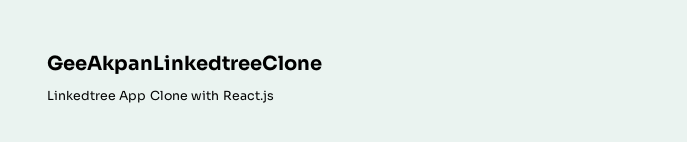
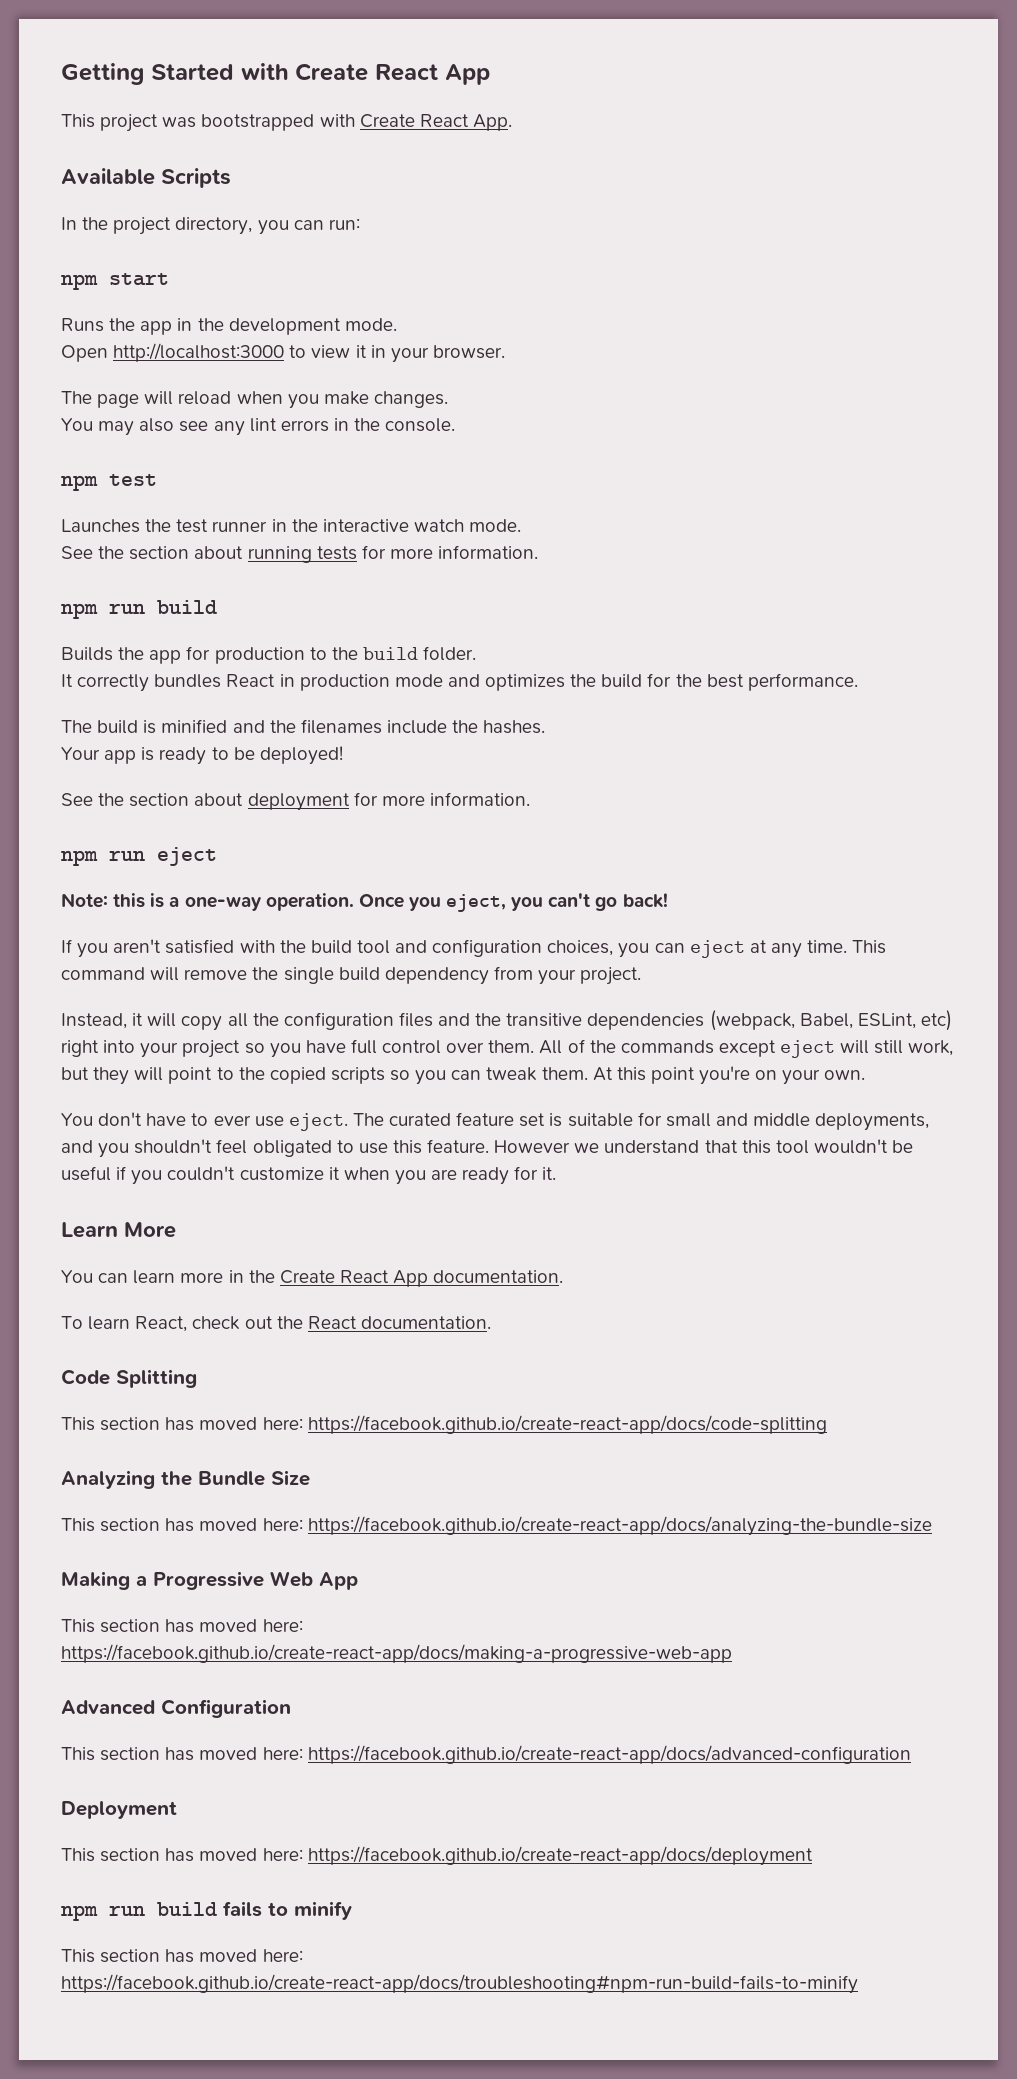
[47,55,322,74] [47,90,274,103] GeeAkpanLinkedtreeClone // Linkedtree App Clone with React.js -> [61,63,490,85] [61,114,512,132] [61,168,231,188] [61,217,360,235] [61,273,169,290] [61,318,397,335] [61,343,505,363] [61,391,448,409] [61,418,456,436] [61,474,157,491] [61,519,522,533] [61,545,539,563] [61,600,217,619] [61,646,477,664] [61,673,858,692] [61,719,546,734] [61,746,343,765] [61,792,530,811] [61,847,217,866] [61,893,668,912] [61,939,887,958] [61,966,642,985] [61,1010,952,1031] [61,1039,954,1058] [61,1066,866,1085] [61,1112,930,1131] [61,1139,914,1158] [61,1166,557,1185] [61,1222,176,1238] [61,1270,564,1287] [61,1316,491,1332] [61,1369,197,1388] [61,1415,827,1434] [61,1470,310,1489] [61,1516,932,1536] [61,1571,358,1590] [61,1619,303,1633] [61,1644,732,1663] [61,1699,291,1718] [61,1745,911,1764] [61,1801,177,1819] [61,1846,813,1866] [61,1901,352,1921] [61,1949,303,1963] [61,1974,858,1994] Getting Started with Create React App // This project was bootstrapped with Create React App. // Available Scripts // In the project directory, you can run: // npm start // Runs the app in the development mode. // Open http://localhost:3000 to view it in your browser. // The page will reload when you make changes. // You may also see any lint errors in the console. // npm test // Launches the test runner in the interactive watch mode. // See the section about running tests for more information. // npm run build // Builds the app for production to the build folder. // It correctly bundles React in production mode and optimizes the build for the best performance. // The build is minified and the filenames include the hashes. // Your app is ready to be deployed! // See the section about deployment for more information. // npm run eject // Note: this is a one-way operation. Once you eject, you can't go back! // If you aren't satisfied with the build tool and configuration choices, you can eject at any time. This command will remove the single build dependency from your project. // Instead, it will copy all the configuration files and the transitive dependencies (webpack, Babel, ESLint, etc) right into your project so you have full control over them. All of the commands except eject will still work, but they will point to the copied scripts so you can tweak them. At this point you're on your own. // You don't have to ever use eject. The curated feature set is suitable for small and middle deployments, and you shouldn't feel obligated to use this feature. However we understand that this tool wouldn't be useful if you couldn't customize it when you are ready for it. // Learn More // You can learn more in the Create React App documentation. // To learn React, check out the React documentation. // Code Splitting // This section has moved here: https://facebook.github.io/create-react-app/docs/code-splitting // Analyzing the Bundle Size // This section has moved here: https://facebook.github.io/create-react-app/docs/analyzing-the-bundle-size // Making a Progressive Web App // This section has moved here: https://facebook.github.io/create-react-app/docs/making-a-progressive-web-app // Advanced Configuration // This section has moved here: https://facebook.github.io/create-react-app/docs/advanced-configuration // Deployment // This section has moved here: https://facebook.github.io/create-react-app/docs/deployment // npm run build fails to minify // This section has moved here: https://facebook.github.io/create-react-app/docs/troubleshooting#npm-run-build-fails-to-minify

